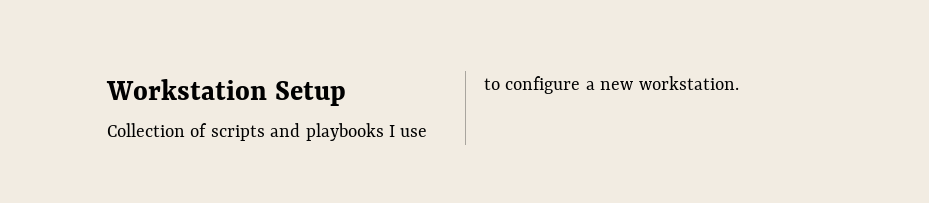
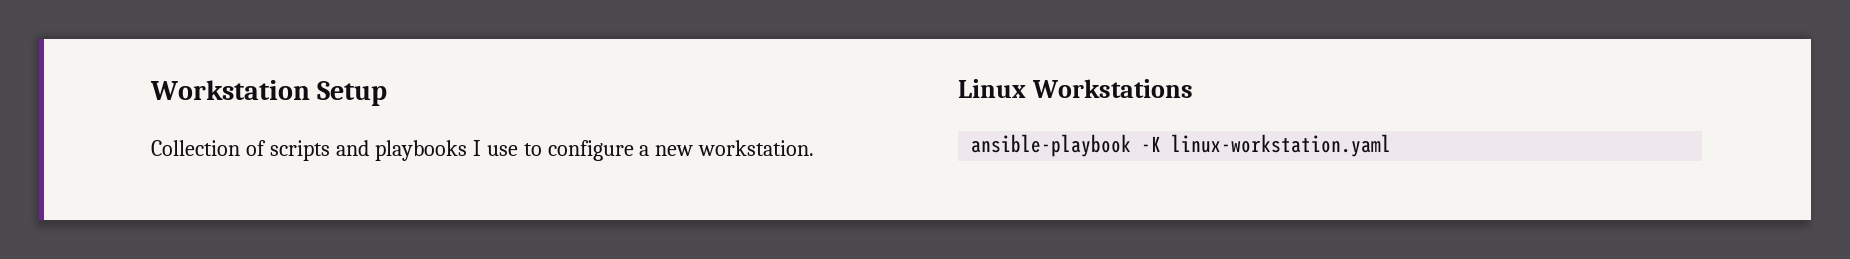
(739, 83) none -> [958,79,1193,98] [971,134,1392,157] // Linux Workstations // ansible-playbook -K linux-workstation.yaml

